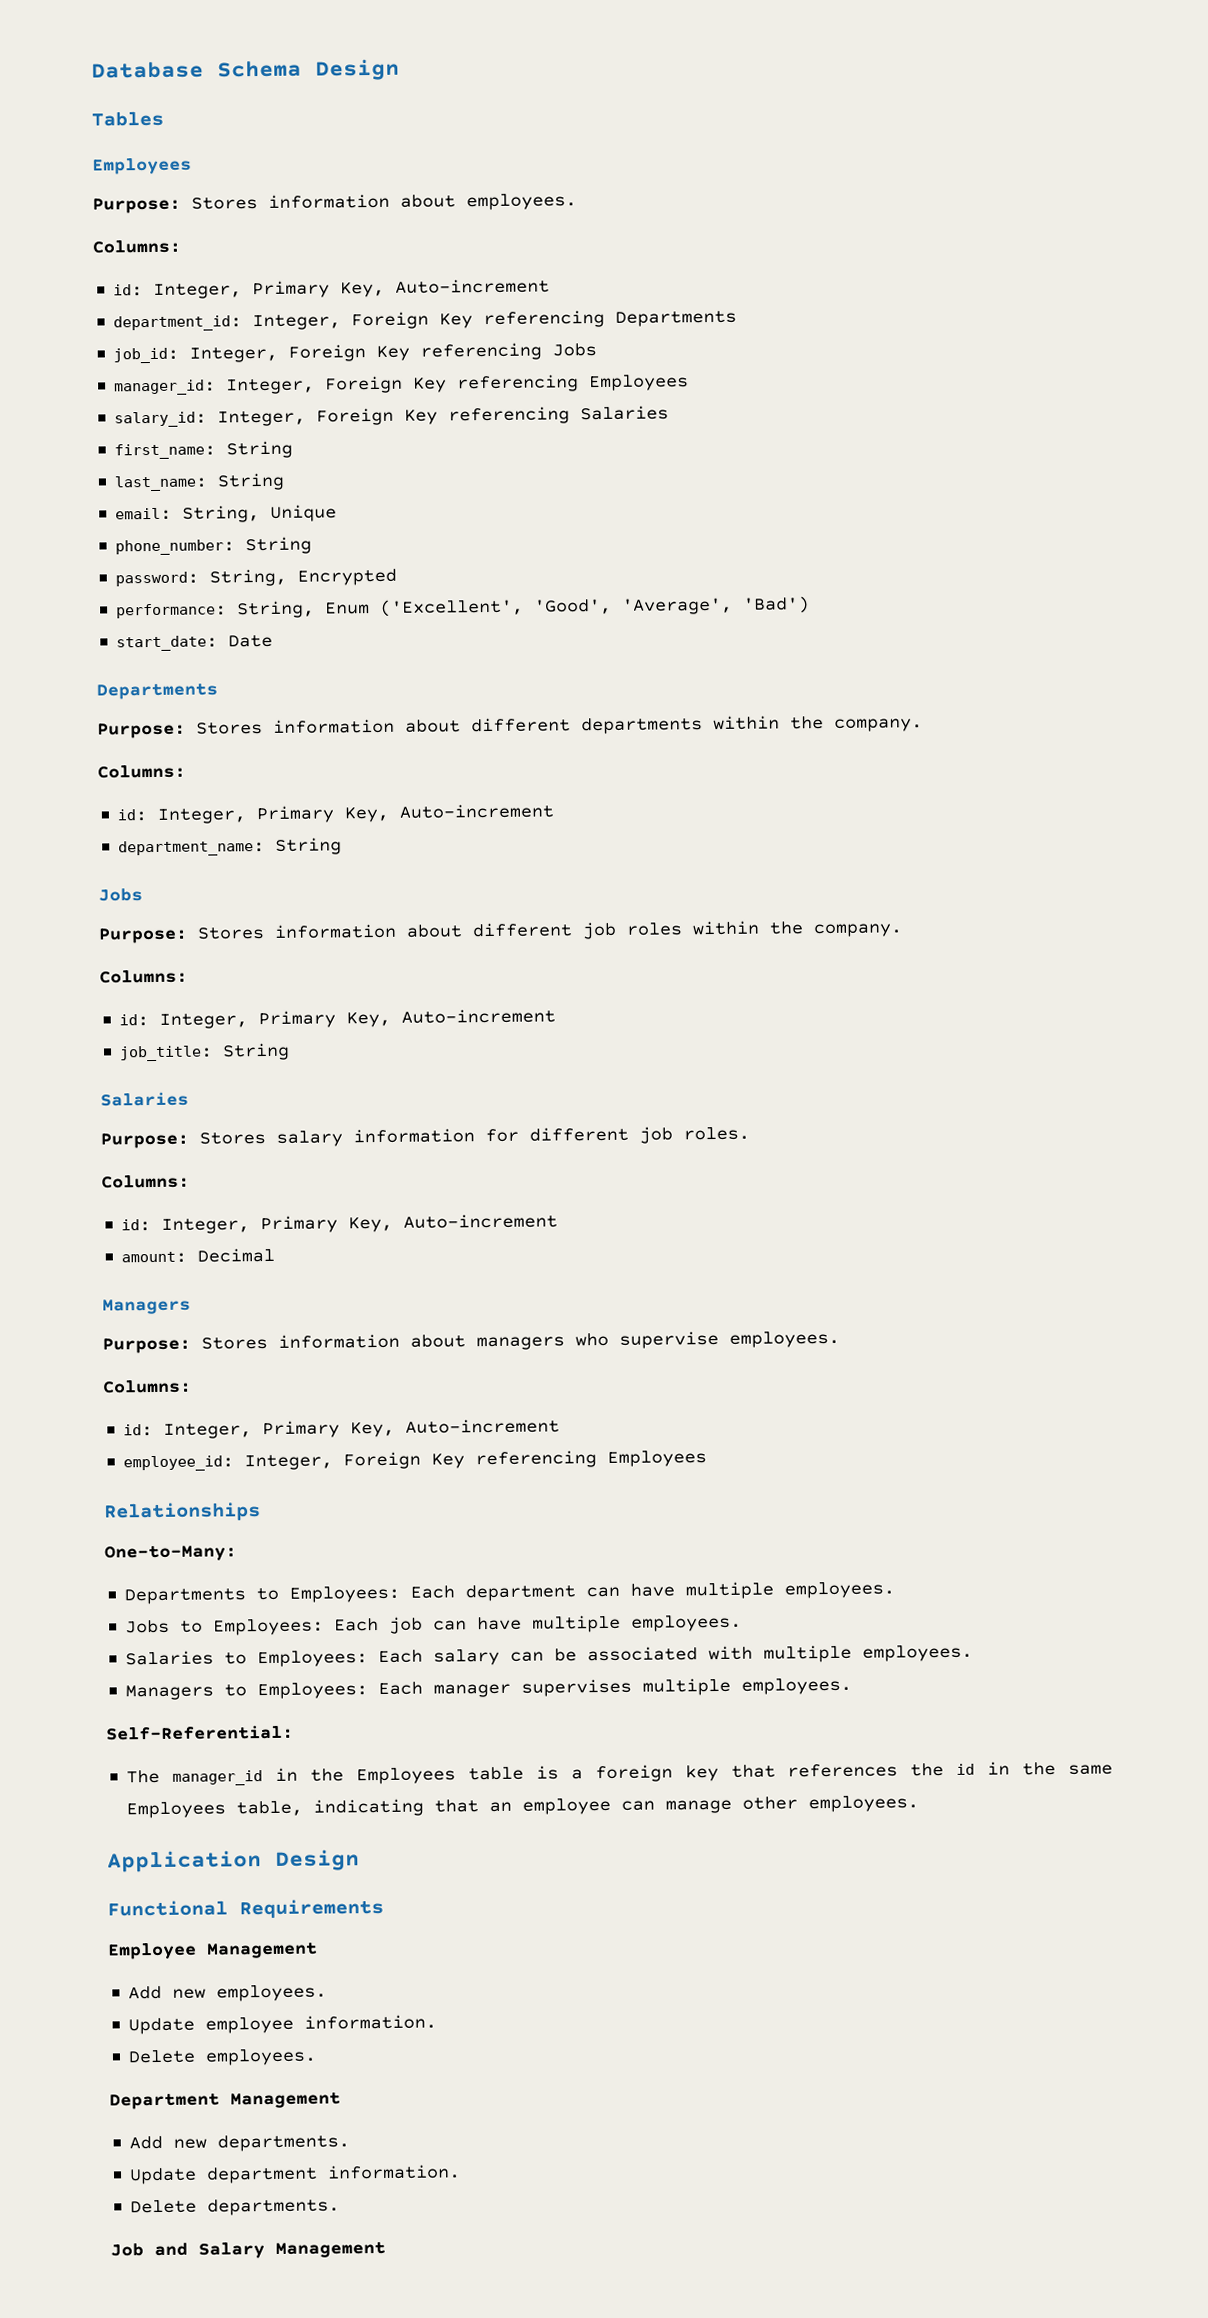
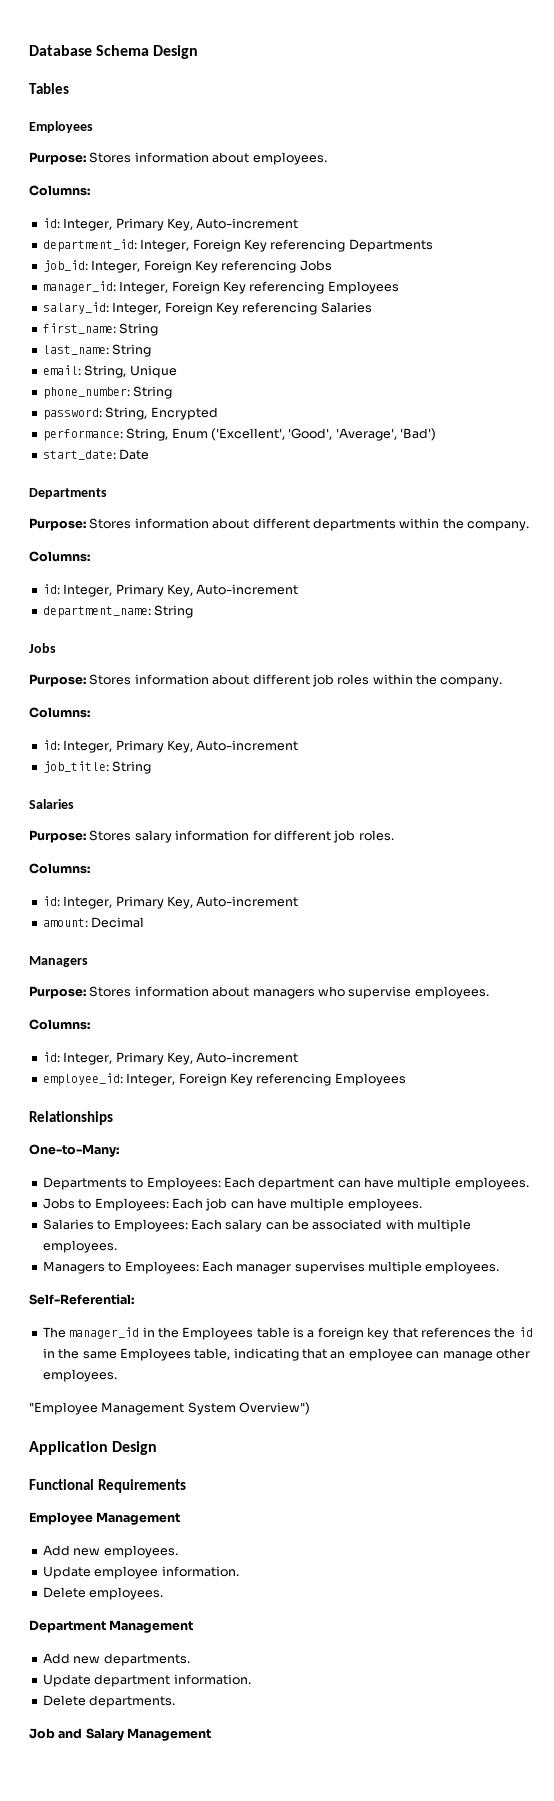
(920, 1804) none -> [29,1402,311,1415] // "Employee Management System Overview")

